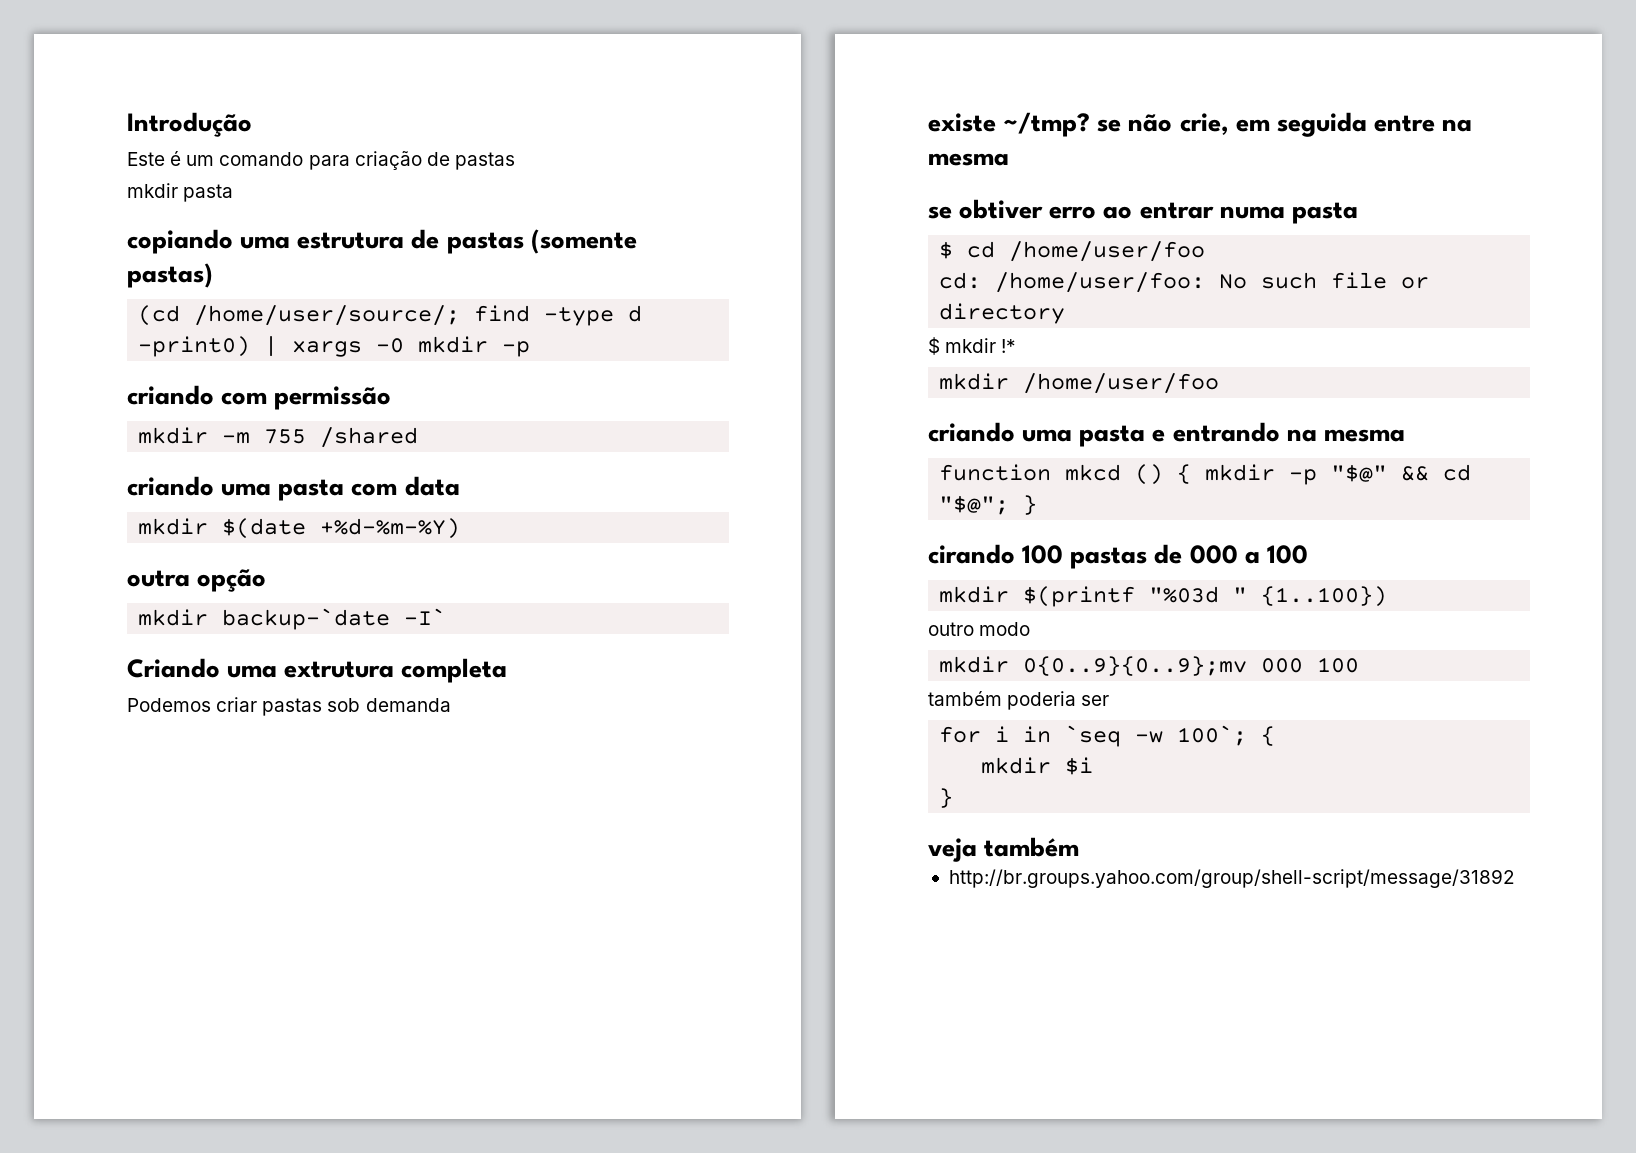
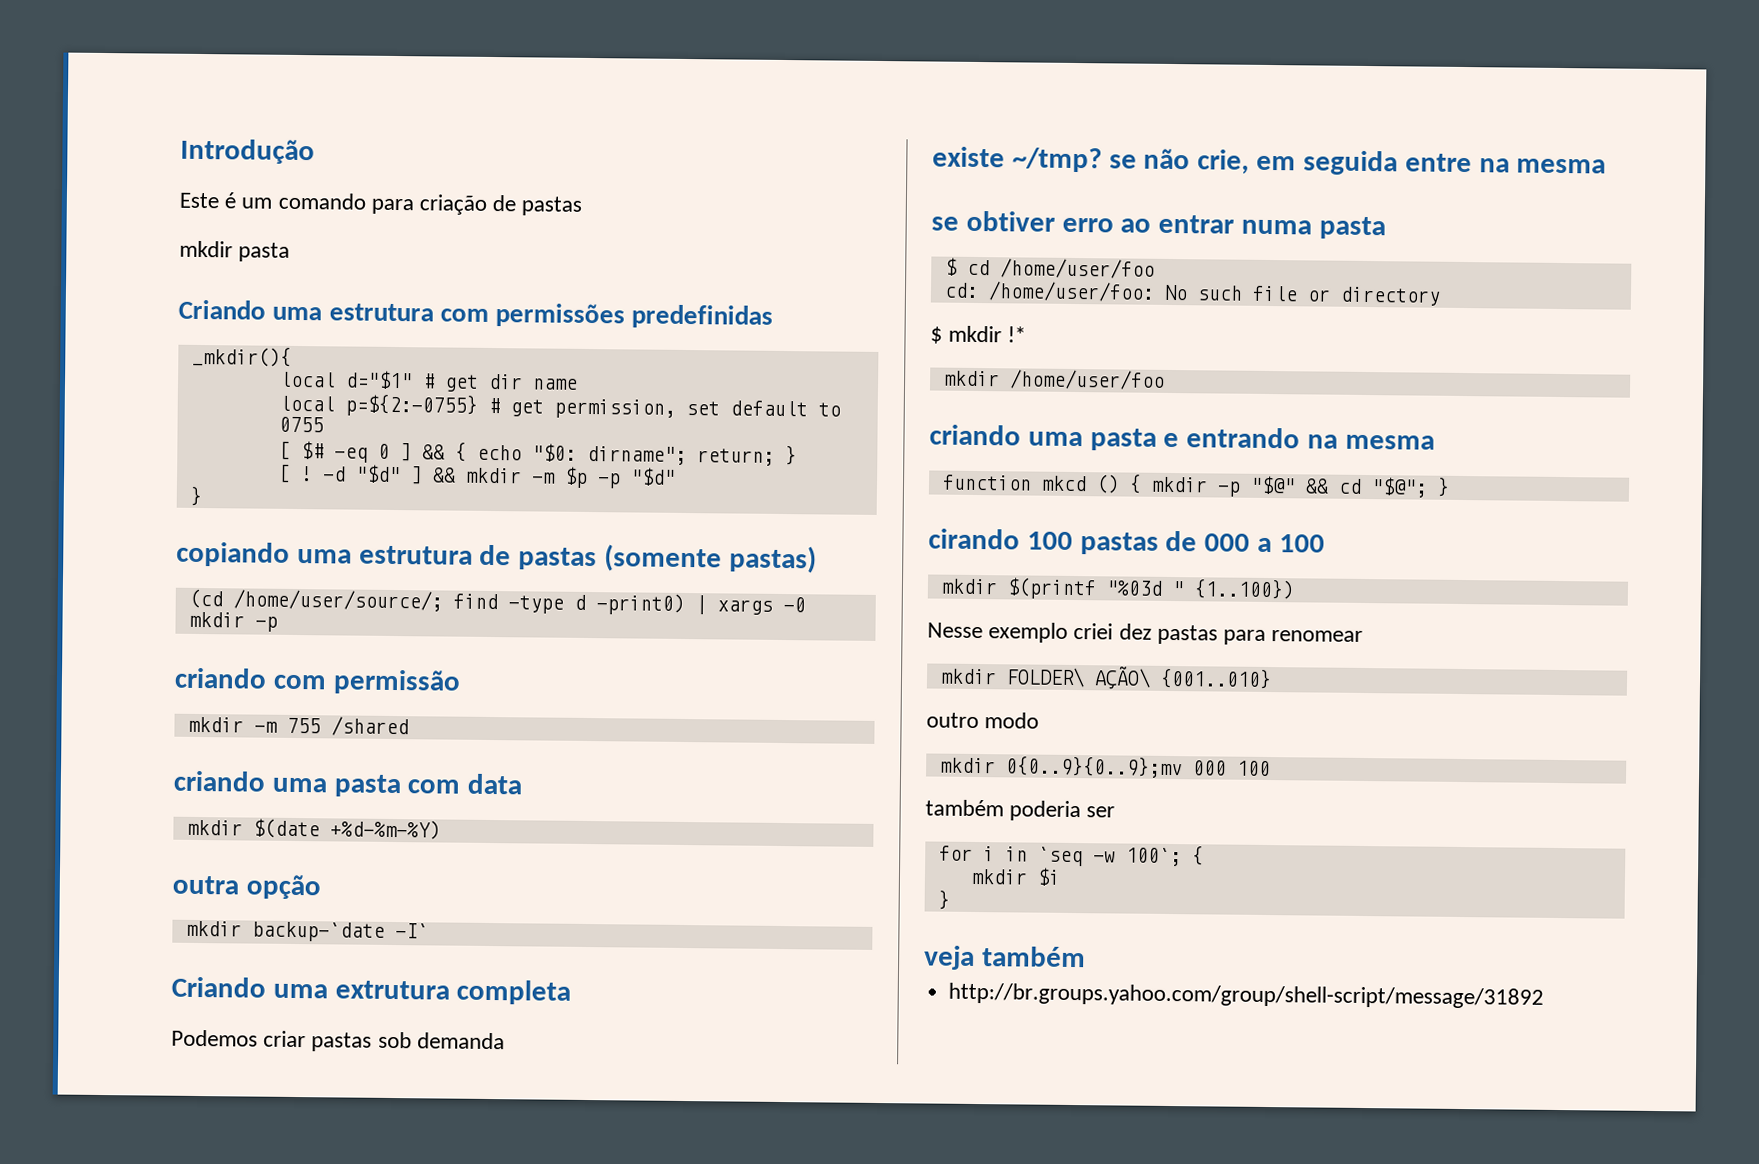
(234, 193) none -> [178,299,774,329] [191,345,292,367] [278,370,578,392] [278,393,841,419] [278,416,324,433] [278,440,797,466] [277,463,676,489] [189,485,202,507] // Criando uma estrutura com permissões predefinidas // _mkdir(){ // local d="$1" # get dir name // local p=${2:-0755} # get permission, set default to 0755 // [ $# -eq 0 ] && { echo "$0: dirname"; return; } // [ ! -d "$d" ] && mkdir -m $p -p "$d" // }
(1388, 596) none -> [927,622,1364,645] [939,666,1272,690] // Nesse exemplo criei dez pastas para renomear // mkdir FOLDER\ AÇÃO\ {001..010}

